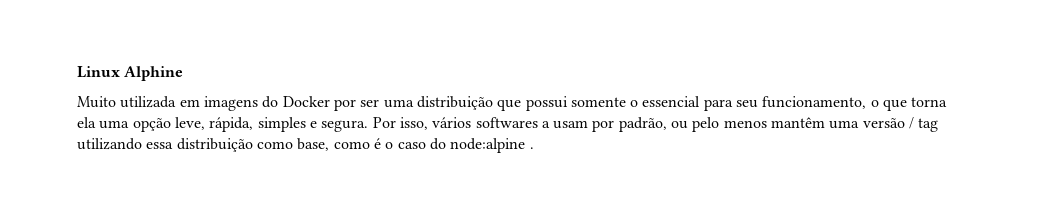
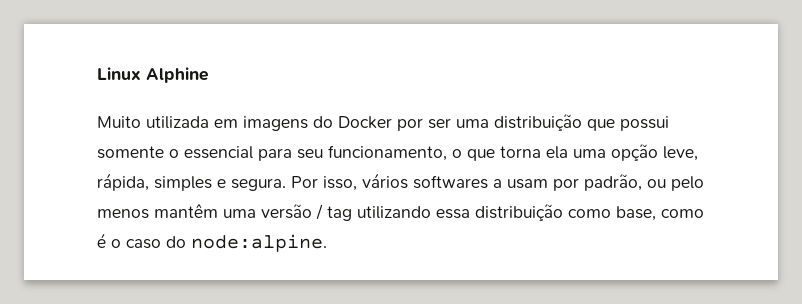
[450,138,534,153] node:alpine . -> [191,234,327,252] node:alpine.

